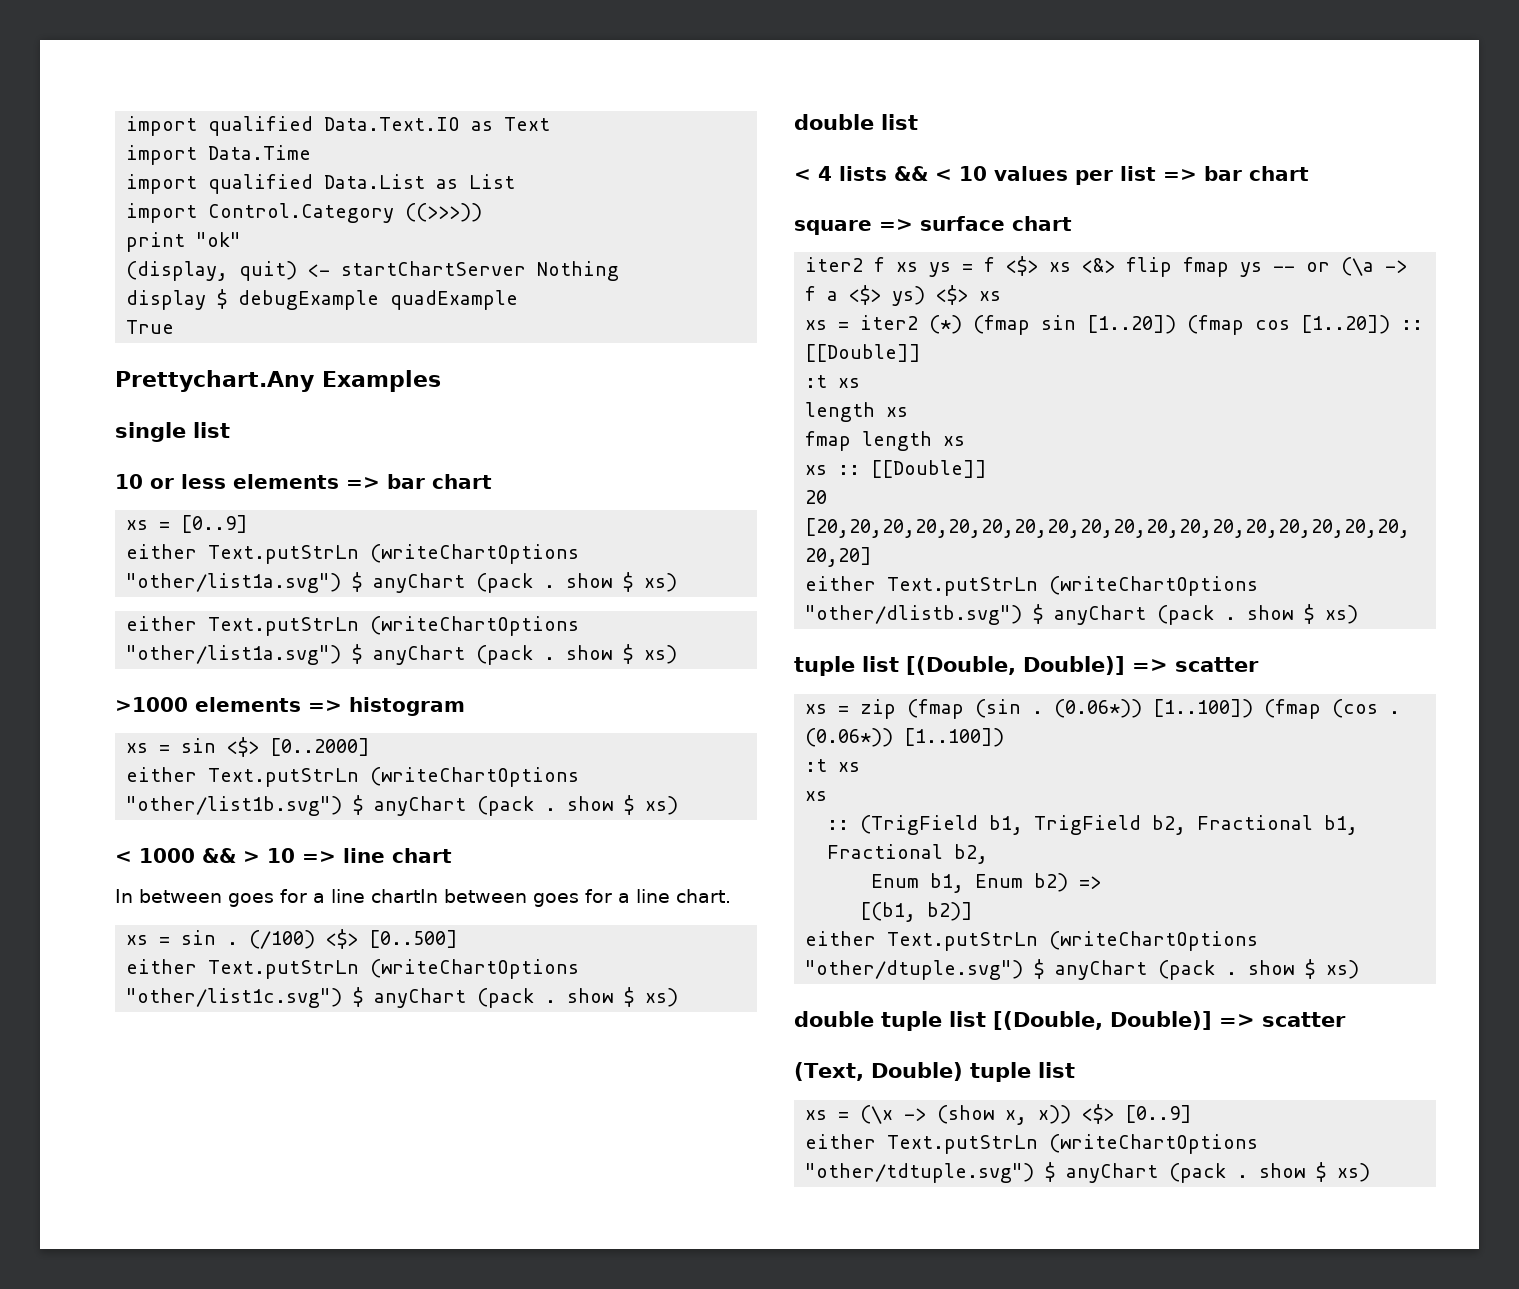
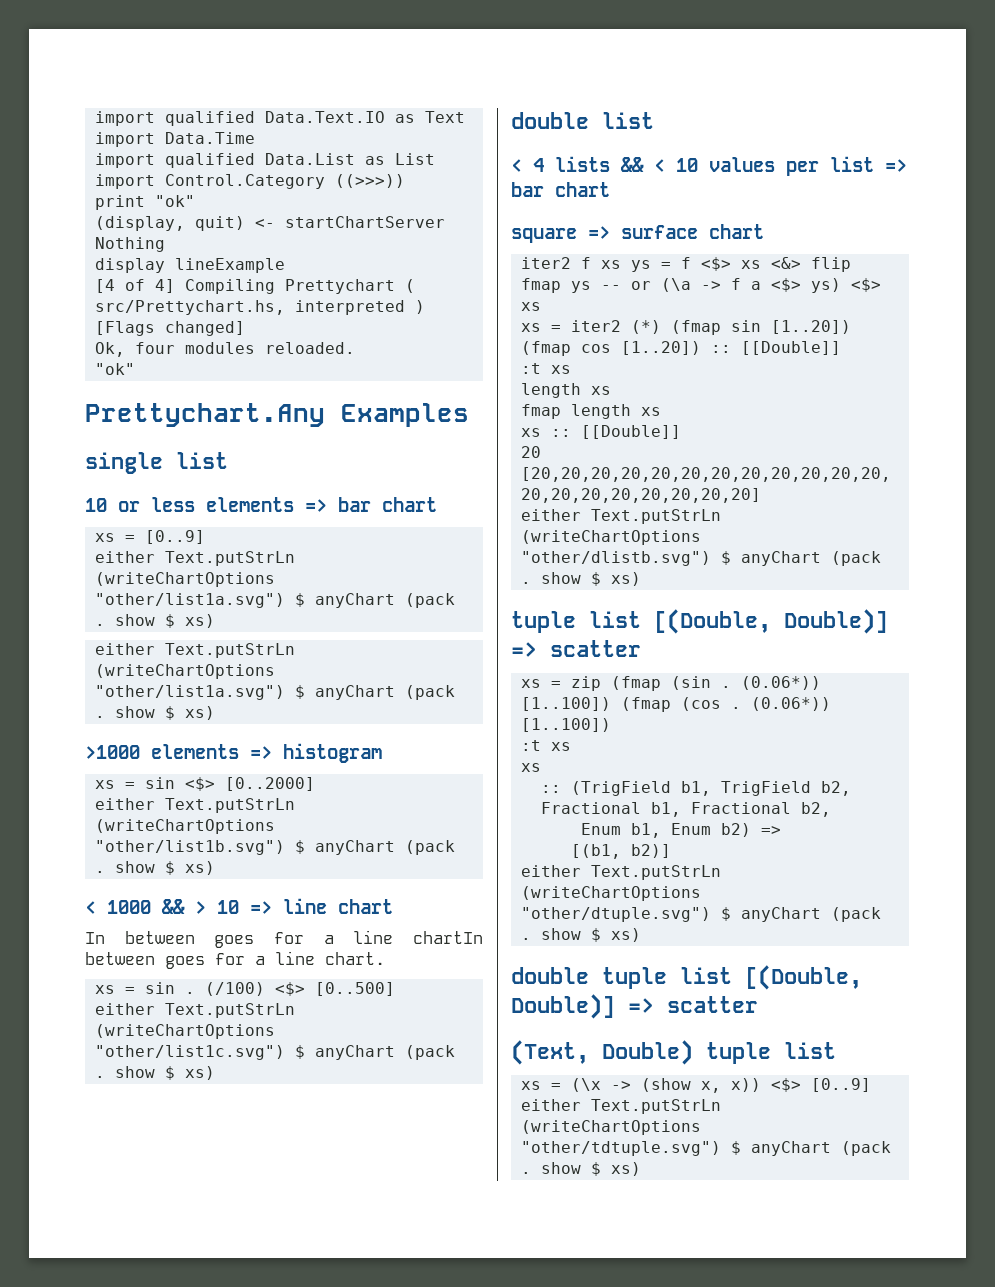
[217,289,519,310] [126,320,175,334] $ debugExample quadExample // True -> [174,258,285,273] [94,279,415,294] [94,300,425,315] [94,321,245,336] [94,342,355,357] [94,363,135,375] lineExample // [4 of 4] Compiling Prettychart ( src/Prettychart.hs, interpreted ) [Flags changed] // Ok, four modules reloaded. // "ok"

